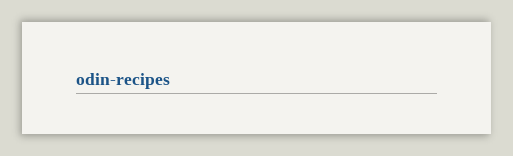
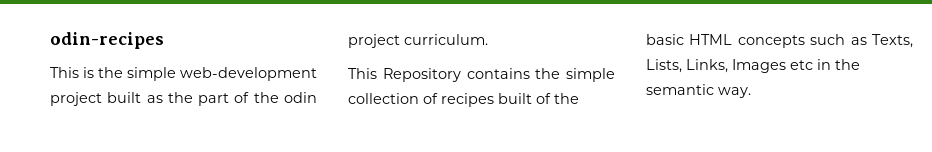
(170, 81) none -> [50,67,317,81] [50,92,317,106] [348,34,488,48] [348,68,615,82] [348,93,579,107] [646,34,913,48] [646,59,860,73] [646,84,751,98] // This is the simple web-development project built as the part of the odin project curriculum. // This Repository contains the simple collection of recipes built of the basic HTML concepts such as Texts, Lists, Links, Images etc in the semantic way.

